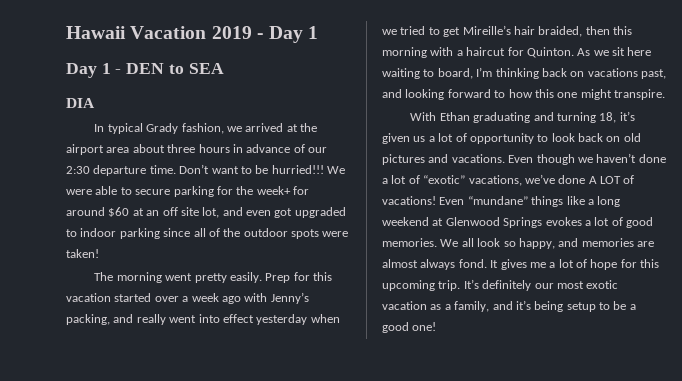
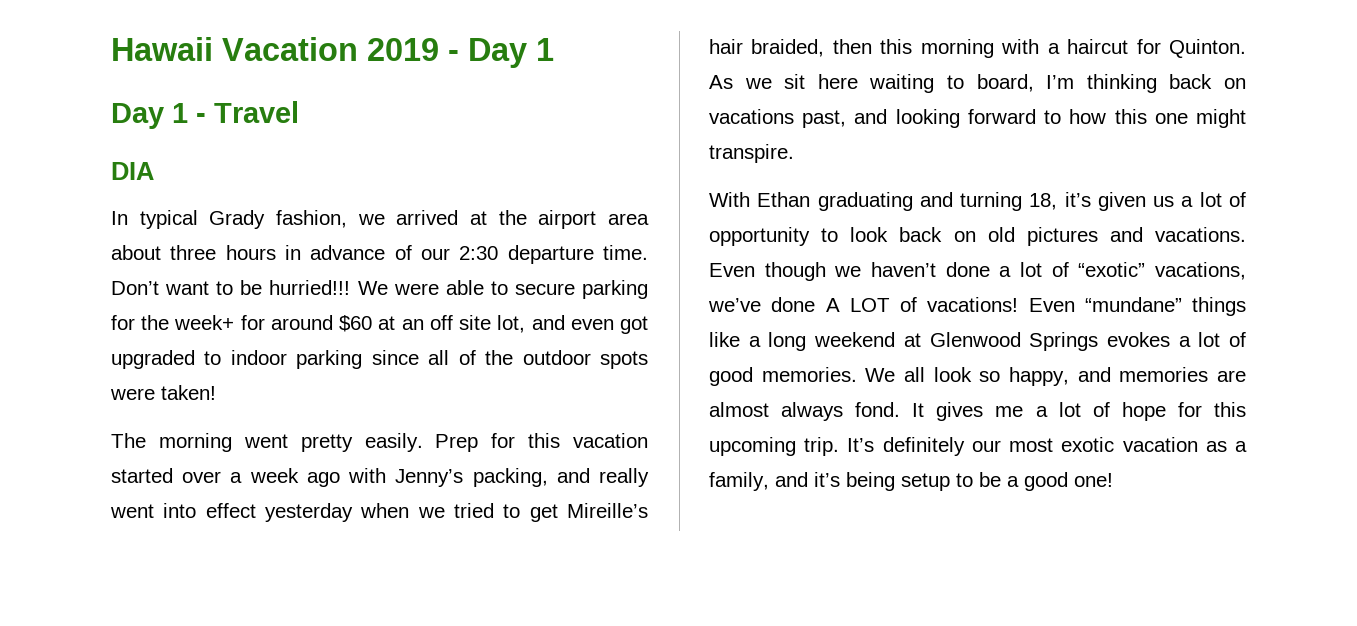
[126,63,224,74] DEN to SEA -> [214,101,299,123] Travel

